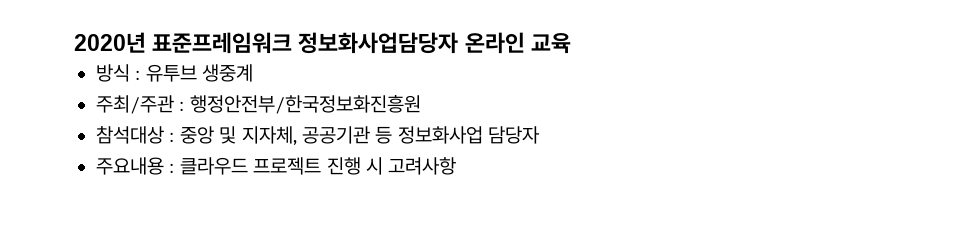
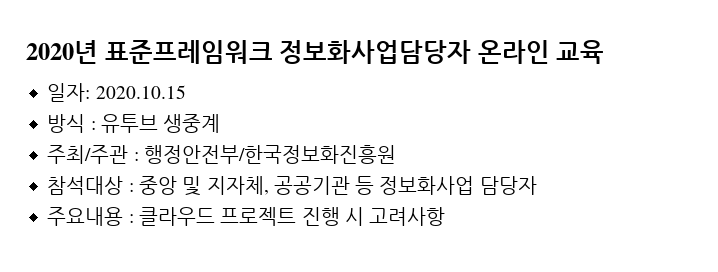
(571, 43) none -> [47,83,186,102] // 일자: 2020.10.15

